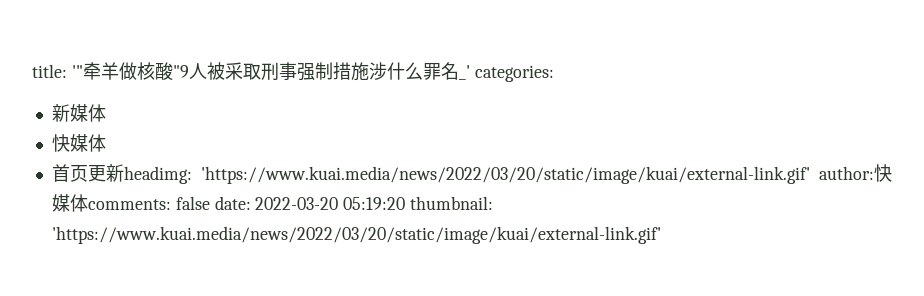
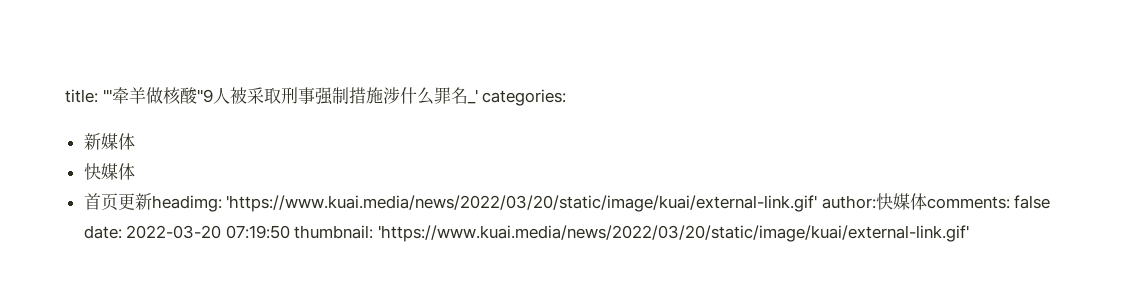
[343,197,406,210] 05:19:20 -> [225,225,290,239] 07:19:50

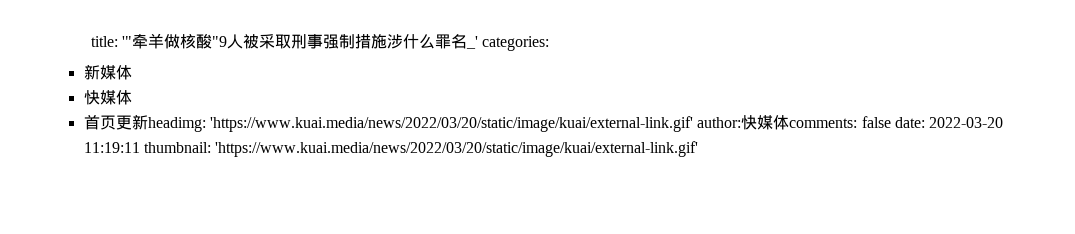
[225,225,290,239] 07:19:50 -> [83,142,140,153] 11:19:11

